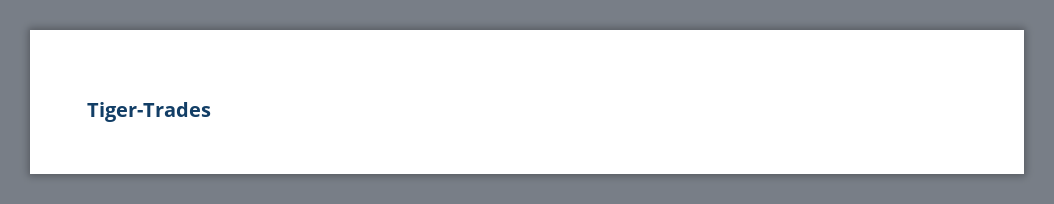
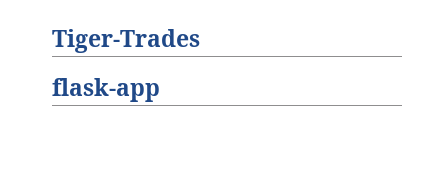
(211, 112) none -> [52,78,160,102] // flask-app

